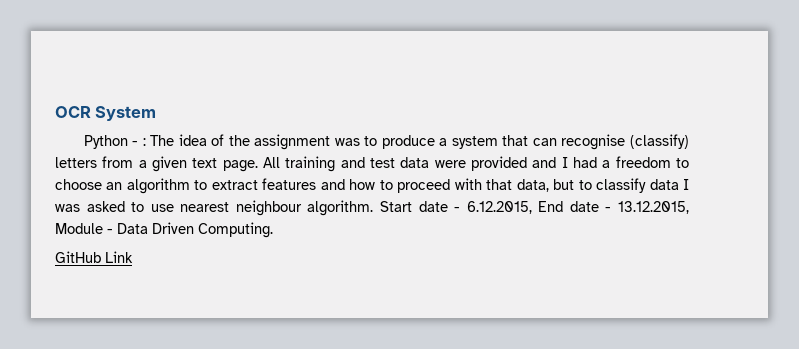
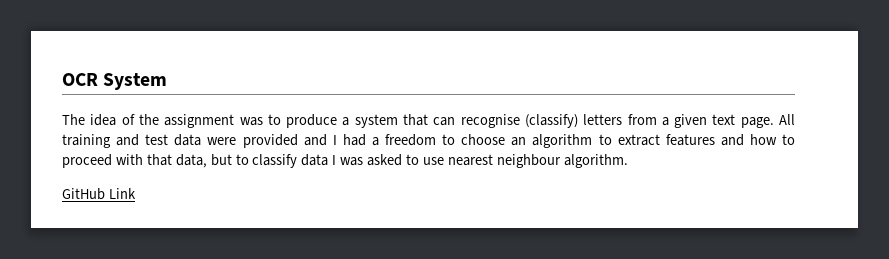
[83,135,146,149] Python - : -> (168, 81) none
[380,201,689,214] [55,222,273,238] Start date - 6.12.2015, End date - 13.12.2015, Module - Data Driven Computing. -> (628, 161) none

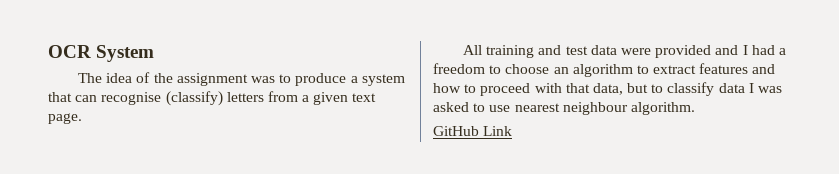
(774, 122) none -> (82, 118) //

